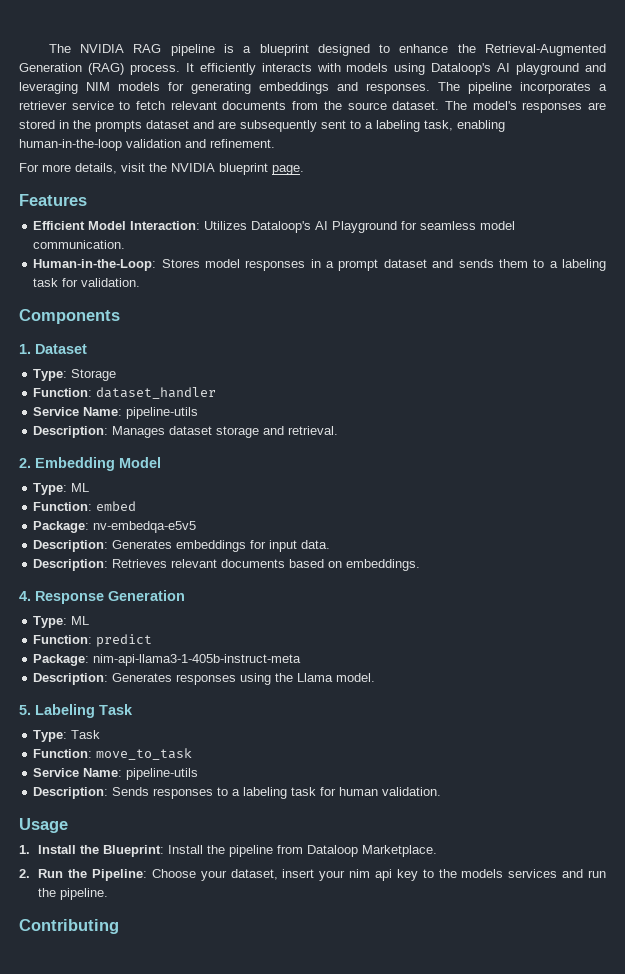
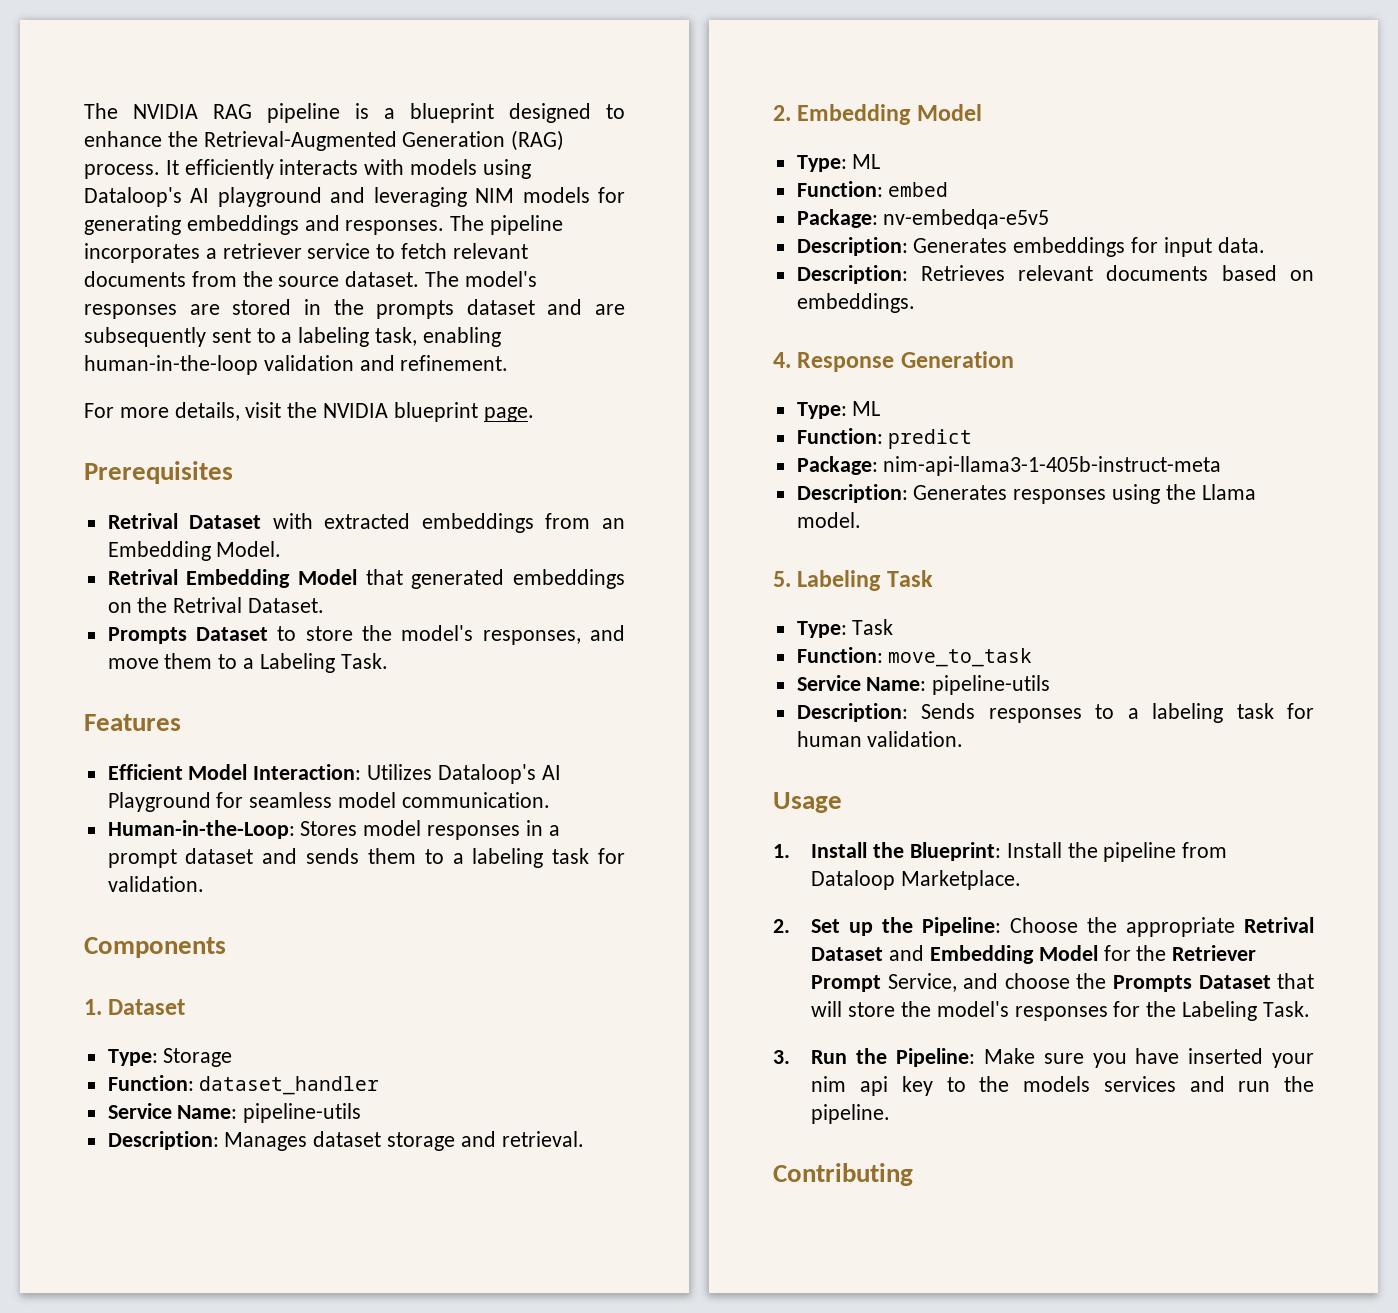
(304, 170) none -> [84,461,233,484] [107,513,625,533] [107,541,282,561] [107,569,625,589] [107,597,325,613] [107,625,625,645] [107,653,388,673] // Prerequisites // Retrival Dataset with extracted embeddings from an Embedding Model. // Retrival Embedding Model that generated embeddings on the Retrival Dataset. // Prompts Dataset to store the model's responses, and move them to a Labeling Task.
[38,869,315,881] Run the Pipeline: Choose your dataset, insert -> [811,917,1314,937] [811,945,1257,964] [811,973,1314,992] [811,1001,1310,1021] [773,1048,1264,1068] Set up the Pipeline: Choose the appropriate Retrival Dataset and Embedding Model for the Retriever Prompt Service, and choose the Prompts Dataset that will store the model's responses for the Labeling Task. // 3. Run the Pipeline: Make sure you have inserted

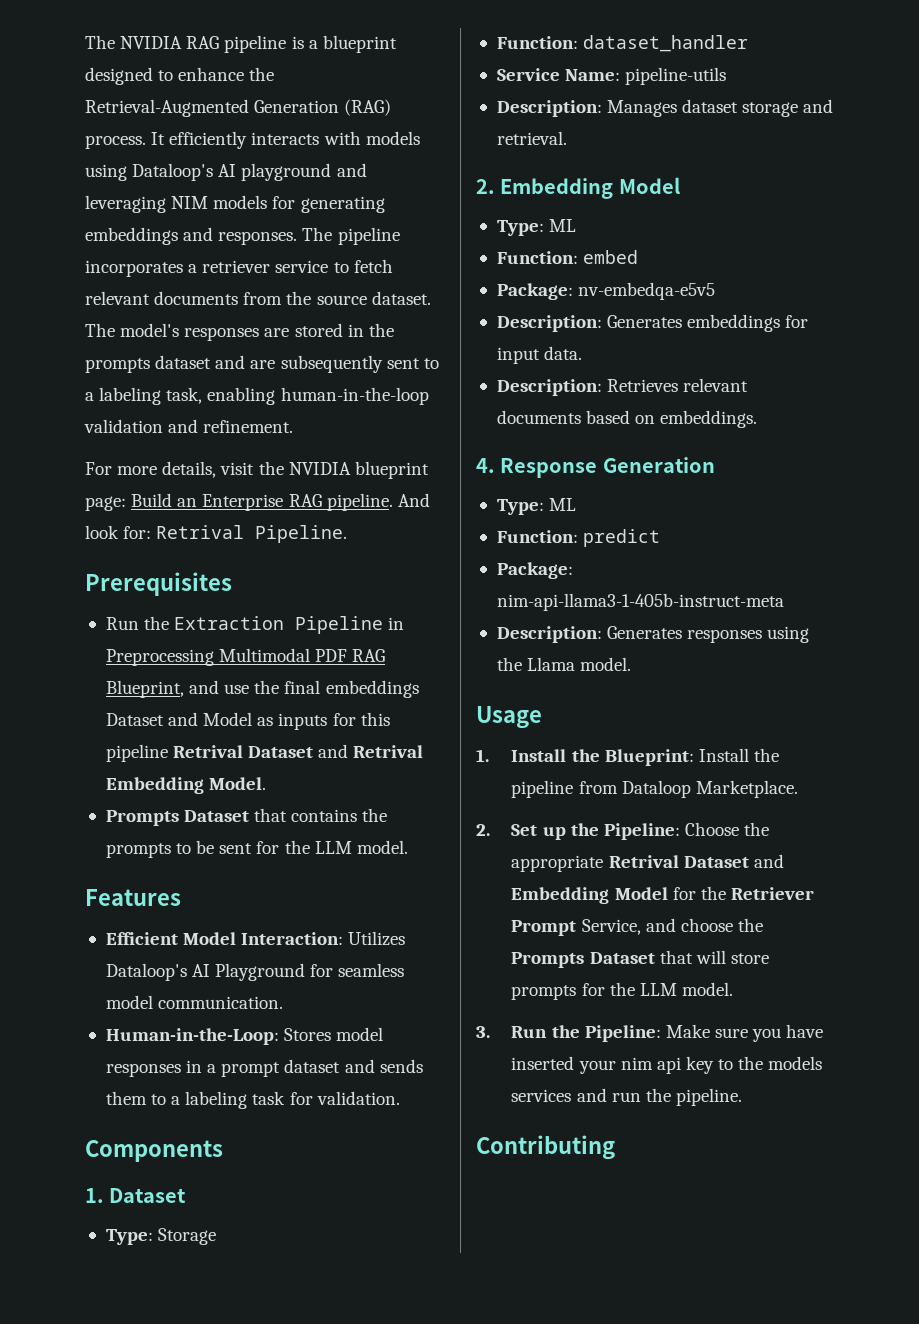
[483,407,534,422] [84,461,233,484] [107,513,625,533] [107,541,282,561] [107,569,625,589] [107,597,325,613] [107,625,625,645] [107,653,388,673] page. // Prerequisites // Retrival Dataset with extracted embeddings from an Embedding Model. // Retrival Embedding Model that generated embeddings on the Retrival Dataset. // Prompts Dataset to store the model's responses, and move them to a Labeling Task. -> [85,493,430,511] [85,525,348,543] [85,572,232,596] [105,616,405,634] [105,648,386,666] [105,680,419,698] [105,712,390,730] [105,744,424,762] [105,777,267,794] [105,808,388,826] [105,840,408,858] page: Build an Enterprise RAG pipeline. And look for: Retrival Pipeline. // Prerequisites // Run the Extraction Pipeline in Preprocessing Multimodal PDF RAG Blueprint, and use the final embeddings Dataset and Model as inputs for this pipeline Retrival Dataset and Retrival Embedding Model. // Prompts Dataset that contains the prompts to be sent for the LLM model.
[773,570,933,591] [796,619,894,638] [796,647,1033,667] [796,675,1051,695] [796,703,1314,723] [796,731,964,747] // 5. Labeling Task // Type: Task // Function: move_to_task // Service Name: pipeline-utils // Description: Sends responses to a labeling task for human validation. -> (632, 664) none
[901,1001,1310,1021] the model's responses for the Labeling Task. -> [511,982,733,1000] prompts for the LLM model.

